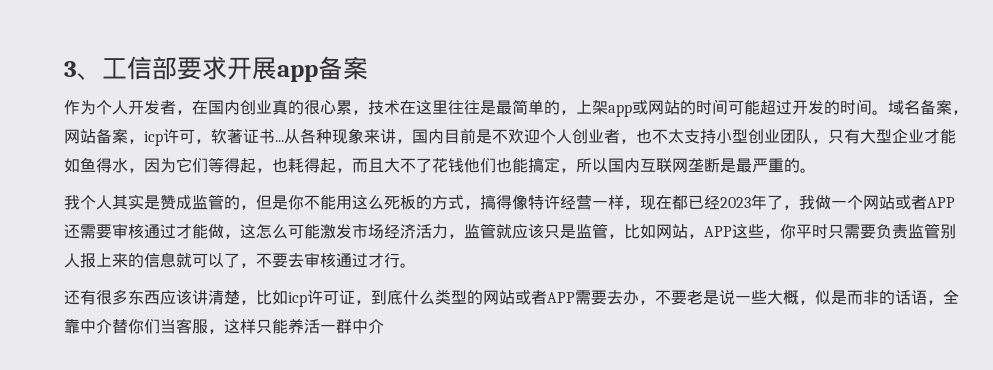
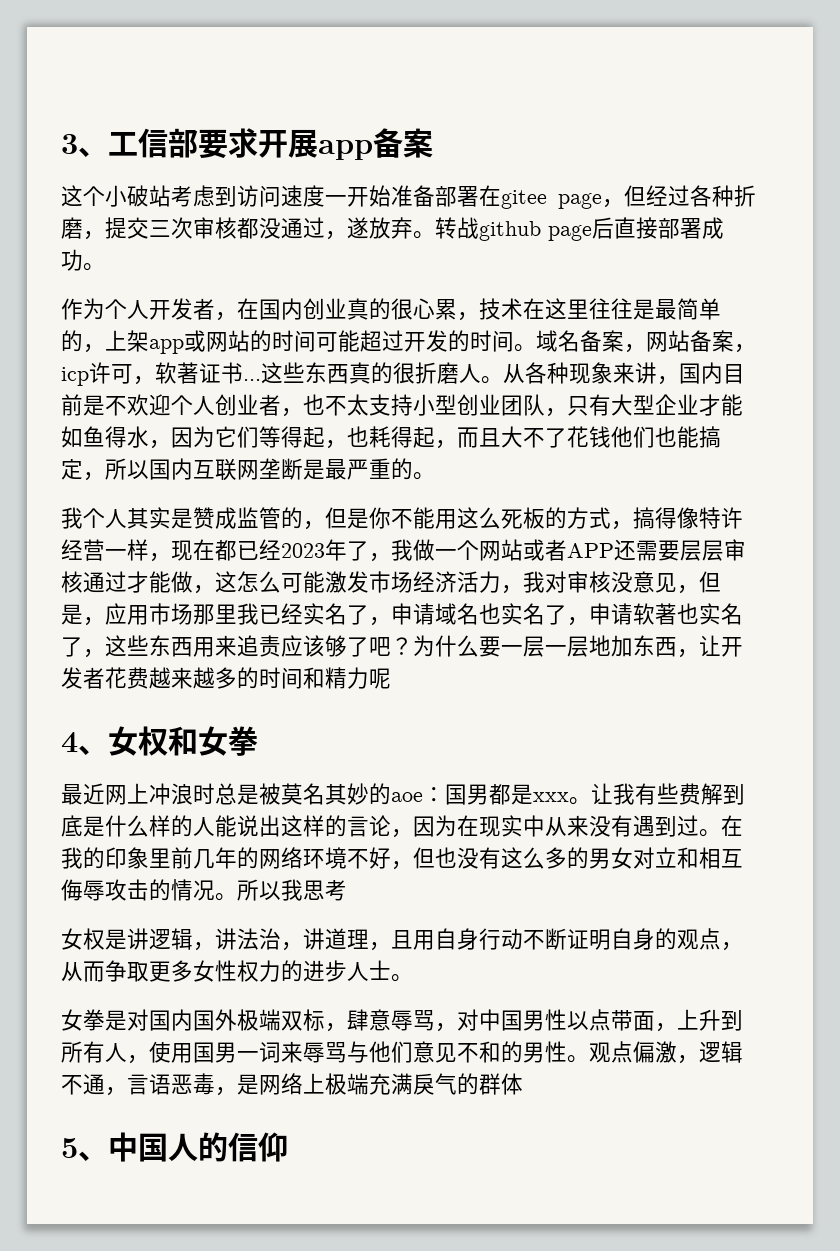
(368, 68) none -> [61,185,756,209] [61,217,724,241] [61,249,105,271] // 这个小破站考虑到访问速度一开始准备部署在gitee page，但经过各种折磨，提交三次审核都没通过，遂放弃。转战github page后直接部署成功。
(284, 141) none -> [261,362,503,384] 这些东西真的很折磨人。
(112, 231) none -> [680,540,724,561] 层层
[464,223,956,239] [64,252,416,268] [64,289,959,307] [64,318,384,334] 监管就应该只是监管，比如网站，APP这些，你平时只需要负责监管别人报上来的信息就可以了，不要去审核通过才行。 // 还有很多东西应该讲清楚，比如icp许可证，到底什么类型的网站或者APP需要去办，不要老是说一些大概，似是而非的话语，全靠中介替你们当客服，这样只能养活一群中介 -> [523,571,721,594] [61,603,743,626] [61,635,743,658] [61,667,391,689] [61,726,258,756] [61,783,745,805] [61,815,743,838] [61,847,743,870] [61,879,347,901] [61,928,743,951] [61,960,413,982] [61,1009,743,1032] [61,1041,743,1064] [61,1073,523,1096] [61,1132,288,1162] 我对审核没意见，但是，应用市场那里我已经实名了，申请域名也实名了，申请软著也实名了，这些东西用来追责应该够了吧？为什么要一层一层地加东西，让开发者花费越来越多的时间和精力呢 // 4、女权和女拳 // 最近网上冲浪时总是被莫名其妙的aoe：国男都是xxx。让我有些费解到底是什么样的人能说出这样的言论，因为在现实中从来没有遇到过。在我的印象里前几年的网络环境不好，但也没有这么多的男女对立和相互侮辱攻击的情况。所以我思考 // 女权是讲逻辑，讲法治，讲道理，且用自身行动不断证明自身的观点，从而争取更多女性权力的进步人士。 // 女拳是对国内国外极端双标，肆意辱骂，对中国男性以点带面，上升到所有人，使用国男一词来辱骂与他们意见不和的男性。观点偏激，逻辑不通，言语恶毒，是网络上极端充满戾气的群体 // 5、中国人的信仰

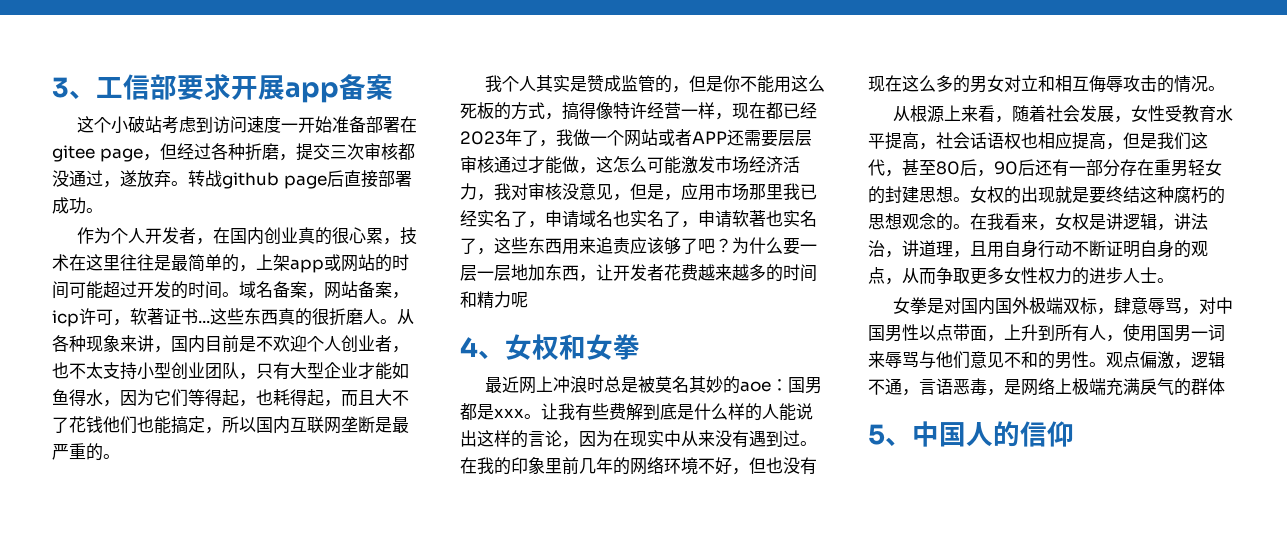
(501, 858) none -> [868,75,902,92] 现在
[237,879,347,901] 所以我思考 // -> [892,105,1233,123] [868,132,1208,150] [868,159,1222,177] [868,186,1225,204] [868,213,1055,231] // 从根源上来看，随着社会发展，女性受教育水平提高，社会话语权也相应提高，但是我们这代，甚至80后，90后还有一部分存在重男轻女的封建思想。女权的出现就是要终结这种腐朽的思想观念的。在我看来，

